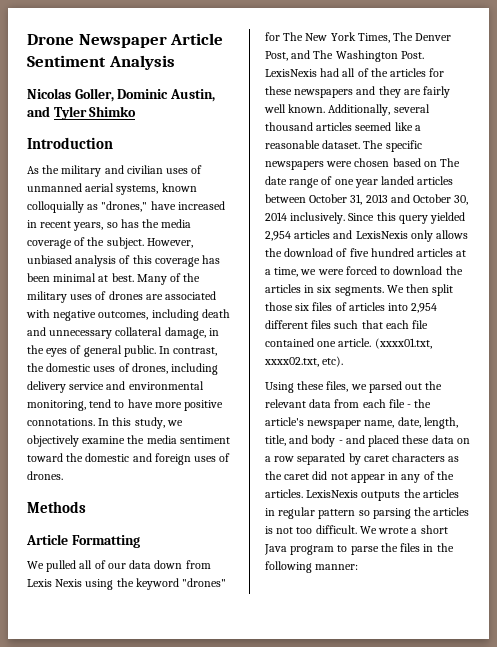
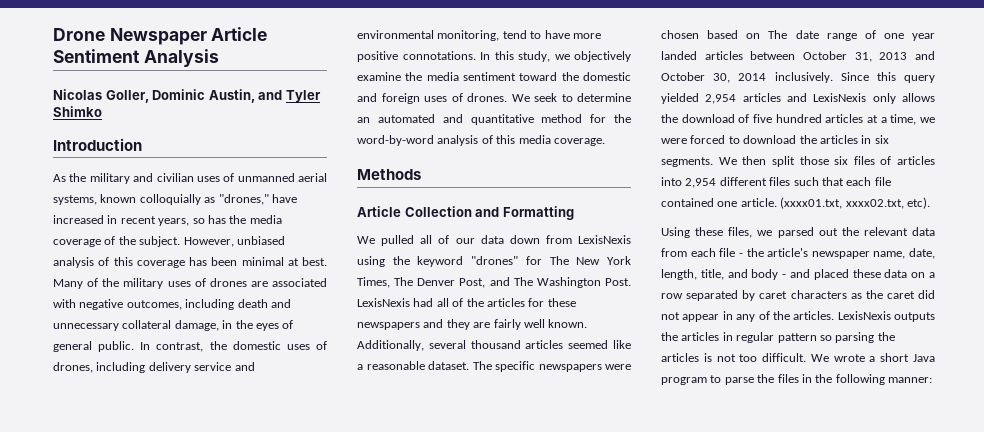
(63, 475) none -> [511,93,631,102] [357,114,631,125] [357,135,605,146] We seek to determine an automated and quantitative method for the word-by-word analysis of this media coverage.
(68, 539) none -> [404,206,500,217] Collection and
[27,579,83,587] Lexis Nexis -> [578,235,631,244] LexisNexis

